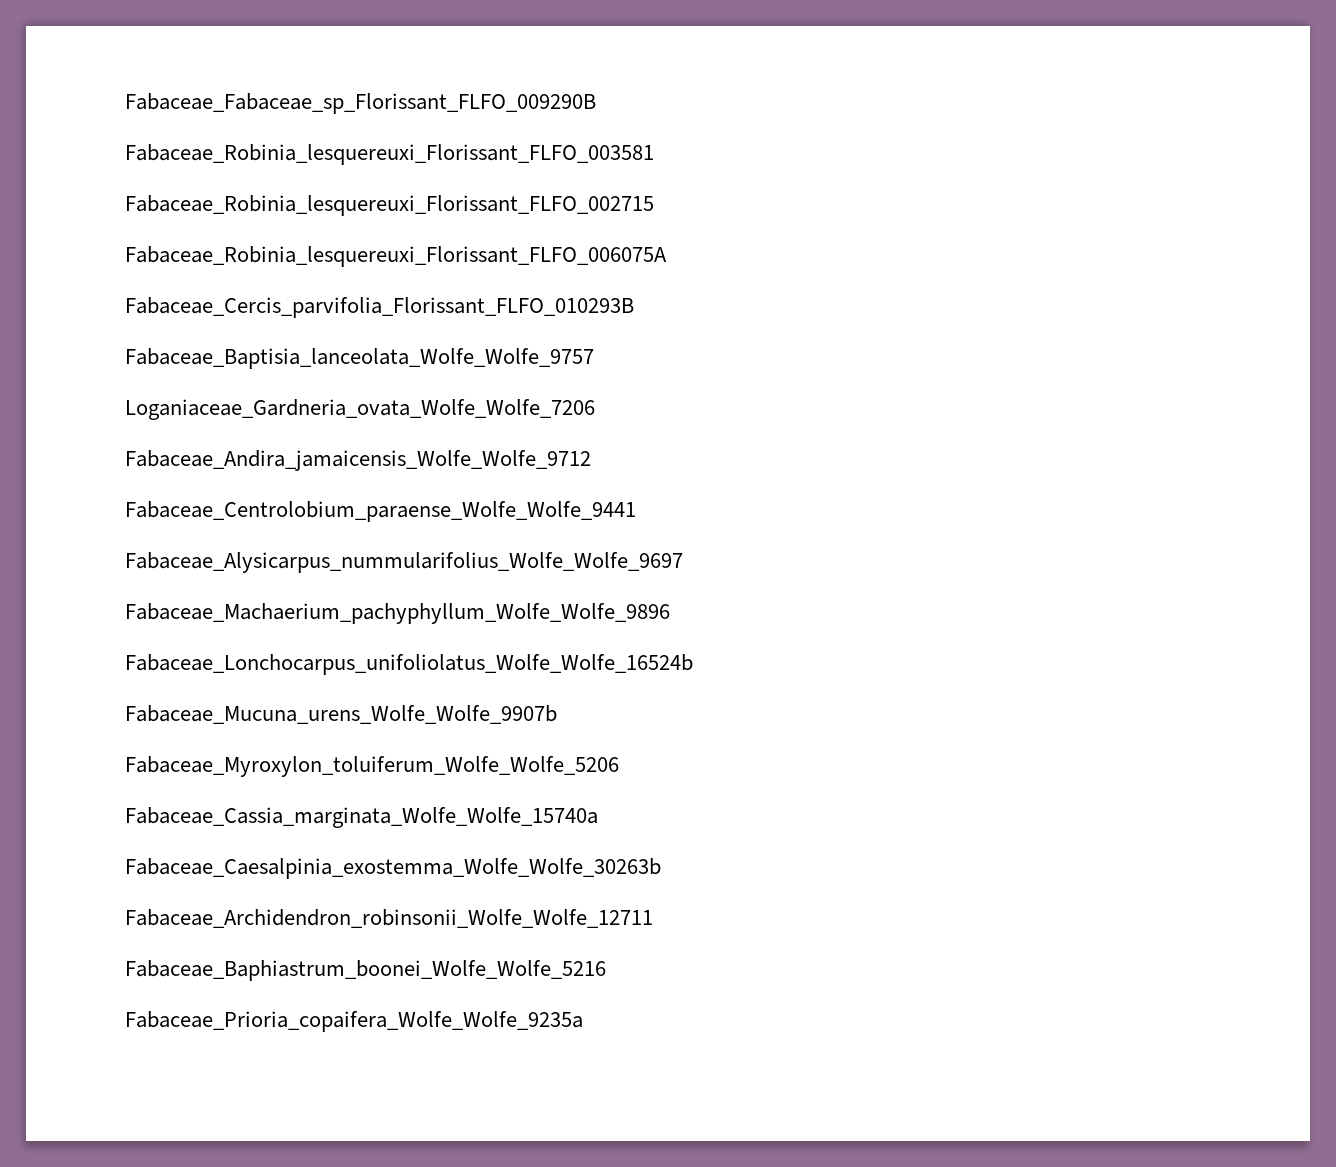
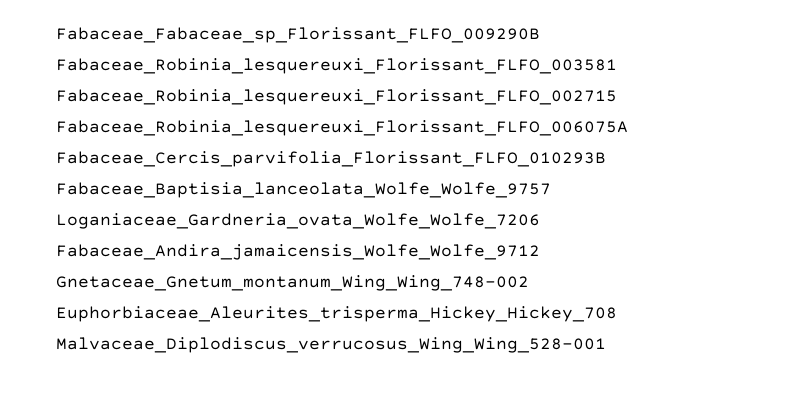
[125,501,636,522] [125,552,683,573] [125,603,670,624] [125,654,693,675] [125,705,557,724] [125,756,619,777] [125,807,598,828] [125,858,661,879] [125,909,653,928] [125,960,606,981] [125,1011,583,1032] Fabaceae_Centrolobium_paraense_Wolfe_Wolfe_9441 // Fabaceae_Alysicarpus_nummularifolius_Wolfe_Wolfe_9697 // Fabaceae_Machaerium_pachyphyllum_Wolfe_Wolfe_9896 // Fabaceae_Lonchocarpus_unifoliolatus_Wolfe_Wolfe_16524b // Fabaceae_Mucuna_urens_Wolfe_Wolfe_9907b // Fabaceae_Myroxylon_toluiferum_Wolfe_Wolfe_5206 // Fabaceae_Cassia_marginata_Wolfe_Wolfe_15740a // Fabaceae_Caesalpinia_exostemma_Wolfe_Wolfe_30263b // Fabaceae_Archidendron_robinsonii_Wolfe_Wolfe_12711 // Fabaceae_Baphiastrum_boonei_Wolfe_Wolfe_5216 // Fabaceae_Prioria_copaifera_Wolfe_Wolfe_9235a -> [56,275,529,291] [56,306,617,322] [56,337,606,353] Gnetaceae_Gnetum_montanum_Wing_Wing_748-002 // Euphorbiaceae_Aleurites_trisperma_Hickey_Hickey_708 // Malvaceae_Diplodiscus_verrucosus_Wing_Wing_528-001

